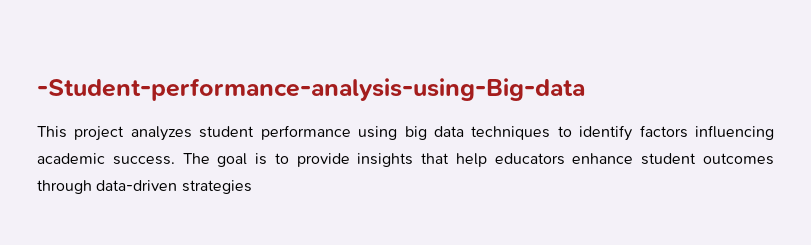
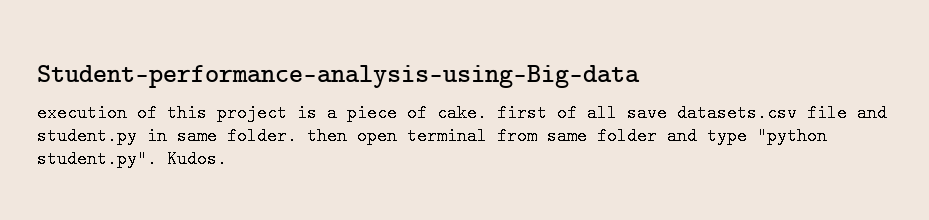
[37,78,585,101] [37,125,774,141] [37,153,774,167] [37,180,252,194] -Student-performance-analysis-using-Big-data // This project analyzes student performance using big data techniques to identify factors influencing academic success. The goal is to provide insights that help educators enhance student outcomes through data-driven strategies -> [37,65,640,88] [37,104,887,122] [37,127,827,145] [37,150,227,168] Student-performance-analysis-using-Big-data // execution of this project is a piece of cake. first of all save datasets.csv file and student.py in same folder. then open terminal from same folder and type "python student.py". Kudos.

